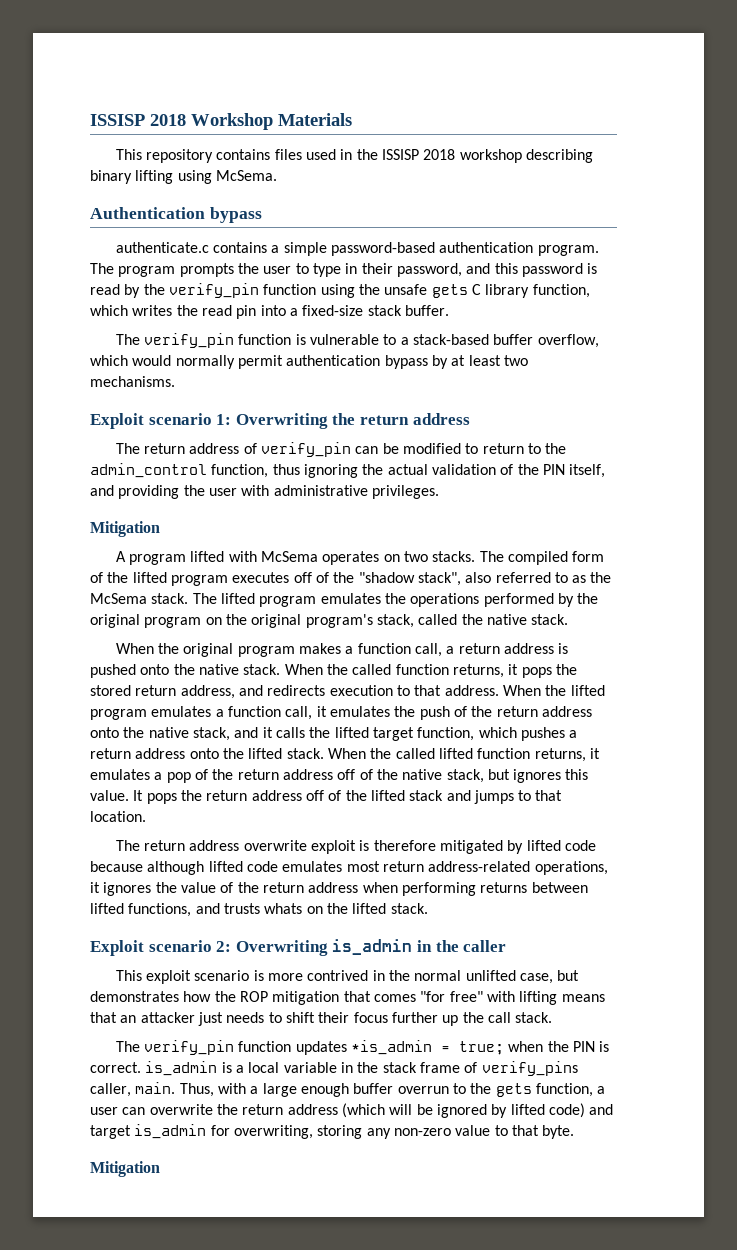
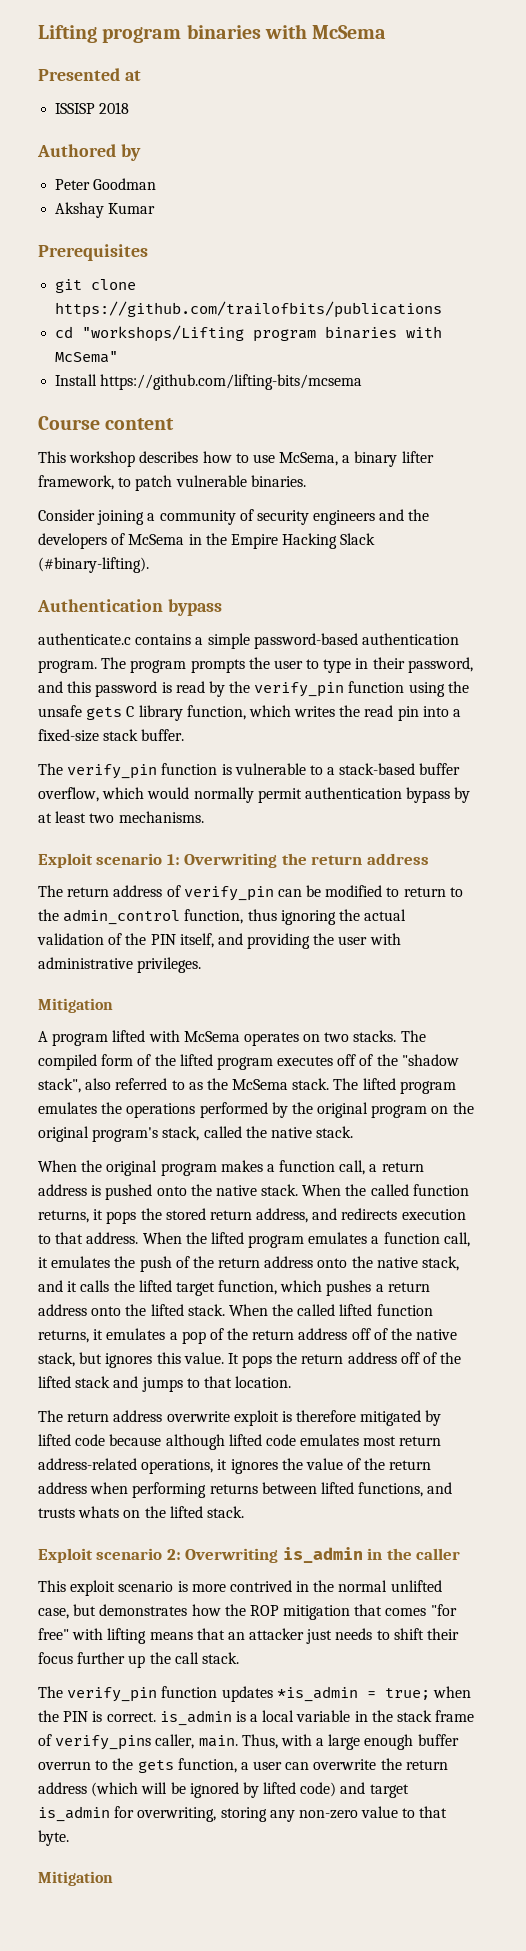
[90,113,352,130] [115,149,593,163] [90,170,277,184] ISSISP 2018 Workshop Materials // This repository contains files used in the ISSISP 2018 workshop describing binary lifting using McSema. -> [38,24,387,43] [38,68,141,81] [55,102,130,114] [37,144,141,161] [55,178,157,190] [55,202,156,218] [38,244,148,261] [55,279,137,293] [55,301,443,318] [55,325,443,342] [55,351,119,363] [55,374,363,390] [38,416,175,430] [38,451,434,467] [38,475,306,491] [38,509,430,525] [38,533,376,549] [38,557,149,573] Lifting program binaries with McSema // Presented at // ISSISP 2018 // Authored by // Peter Goodman // Akshay Kumar // Prerequisites // git clone https://github.com/trailofbits/publications // cd "workshops/Lifting program binaries with McSema" // Install https://github.com/lifting-bits/mcsema // Course content // This workshop describes how to use McSema, a binary lifter framework, to patch vulnerable binaries. // Consider joining a community of security engineers and the developers of McSema in the Empire Hacking Slack (#binary-lifting).

